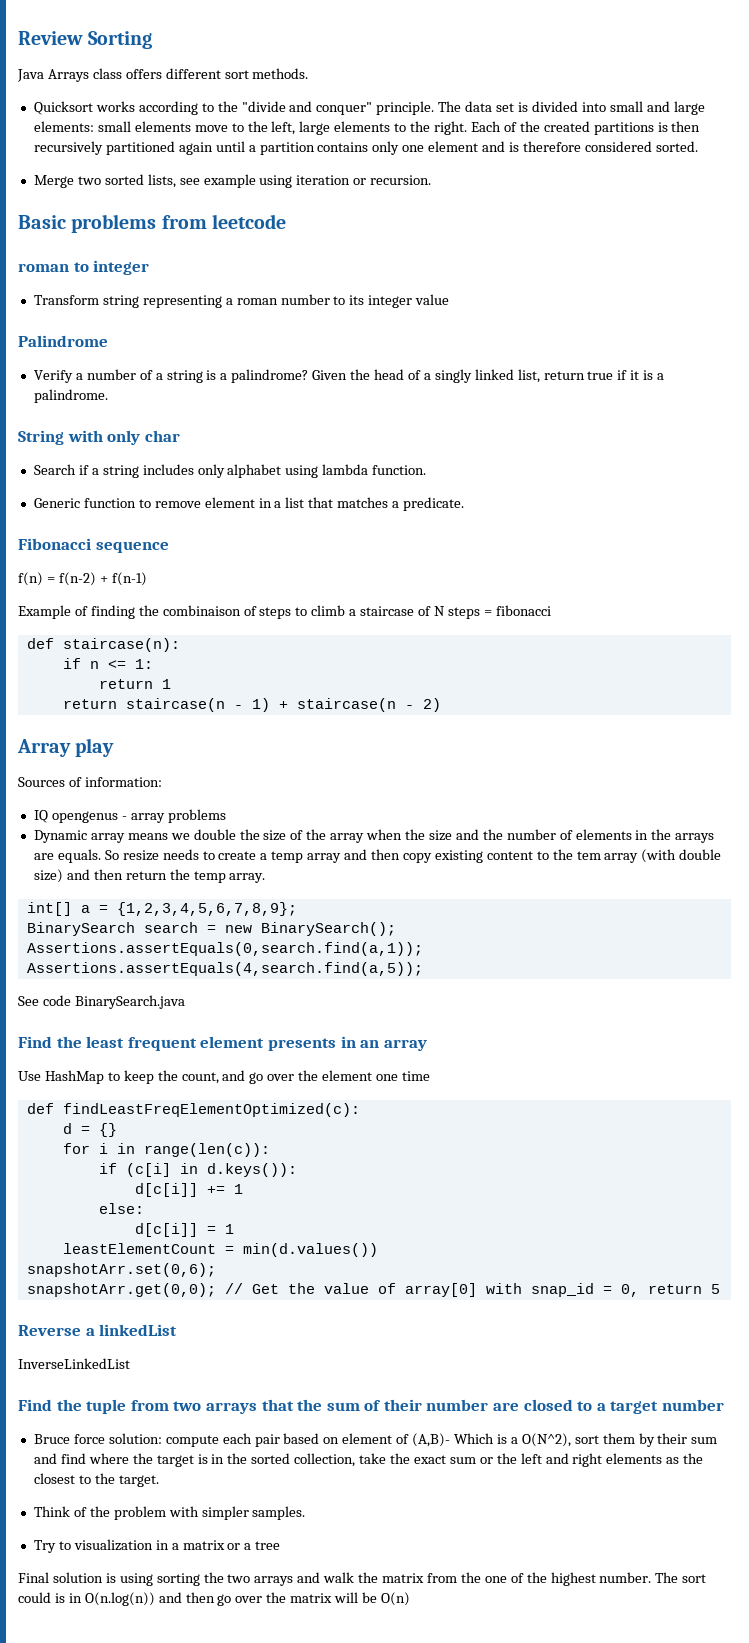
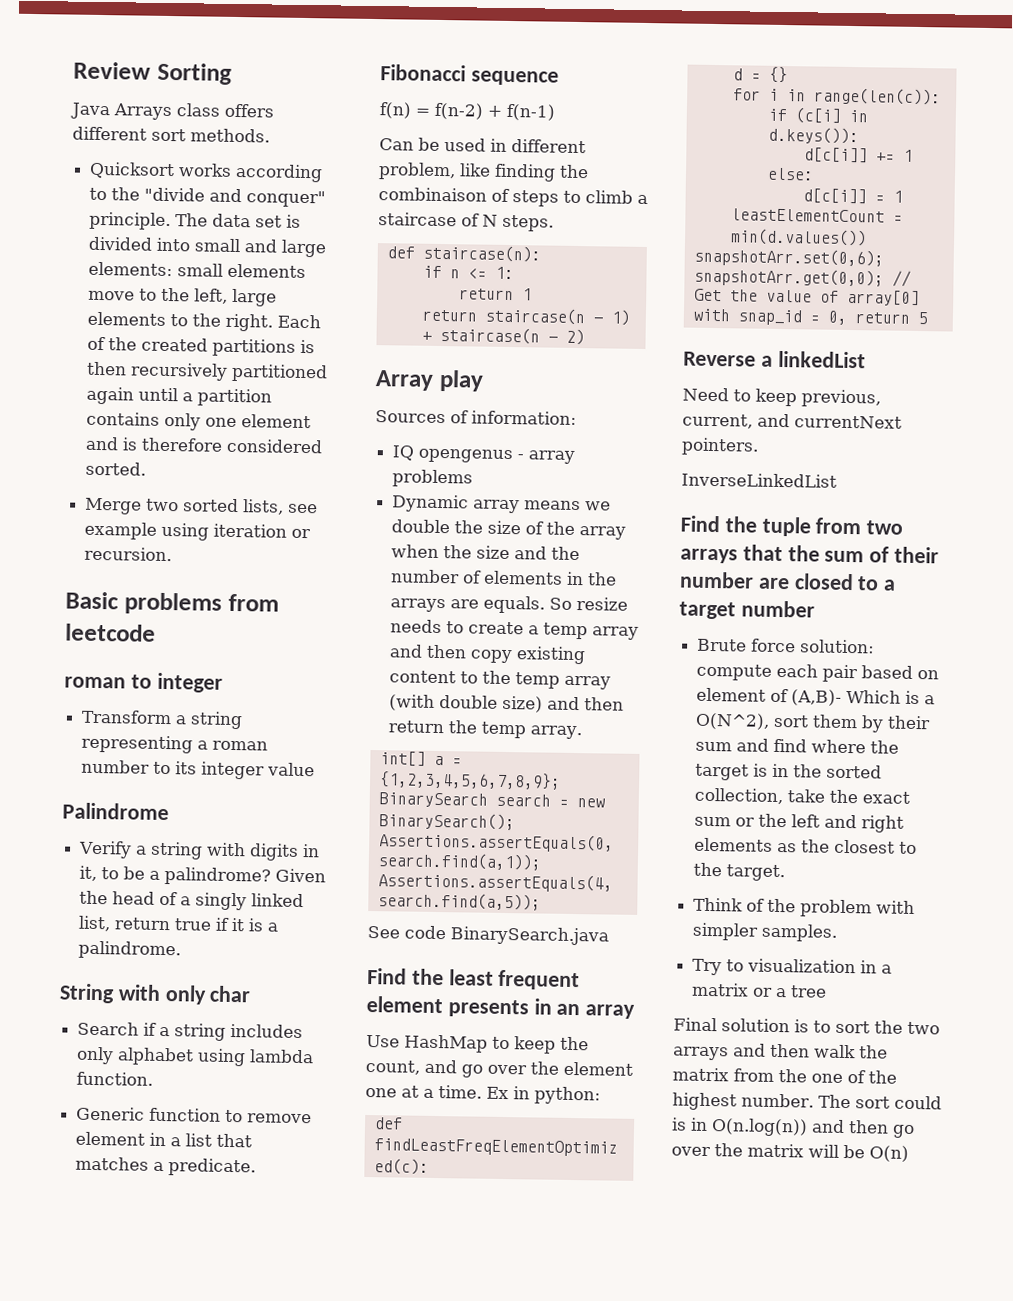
(99, 300) none -> [175,715,188,725] a
[86,369,217,383] number of a string is -> [150,841,321,861] [79,865,146,882] string with digits in it, to be
[18,605,88,619] Example of -> [379,137,586,154] [378,162,491,181] Can be used in different problem, like
[447,605,551,619] steps = fibonacci -> [502,214,554,232] steps.
[576,851,601,860] tem -> [515,672,561,689] temp
[401,1071,430,1081] time -> [401,1085,601,1105] at a time. Ex in python:
(178, 1330) none -> [682,387,881,408] [682,413,902,429] [681,437,759,456] // Need to keep previous, current, and currentNext pointers.
[33,1434,70,1444] Bruce -> [697,638,748,652] Brute
[119,1573,200,1586] using sorting -> [813,1020,870,1034] to sort
(321, 1577) none -> [770,1043,810,1058] then

